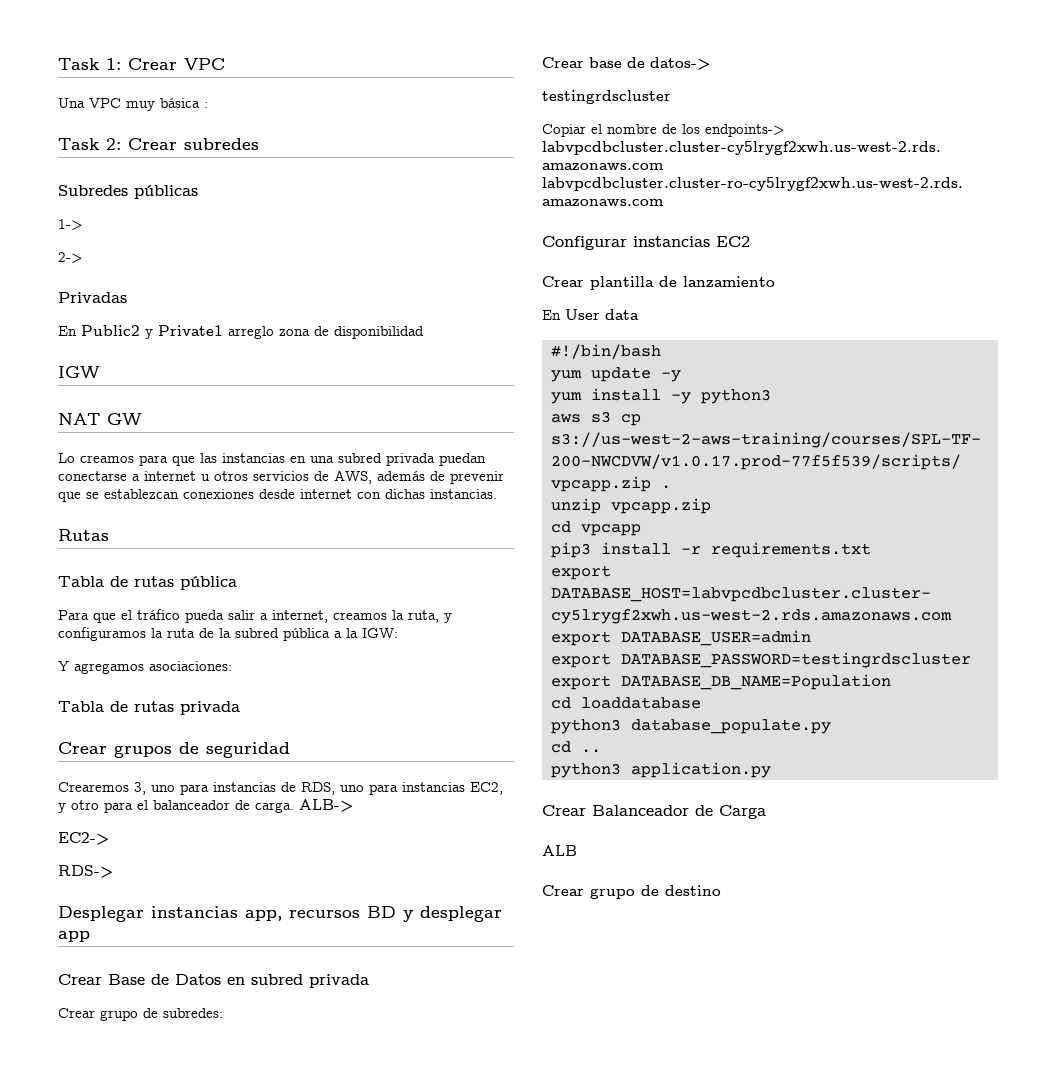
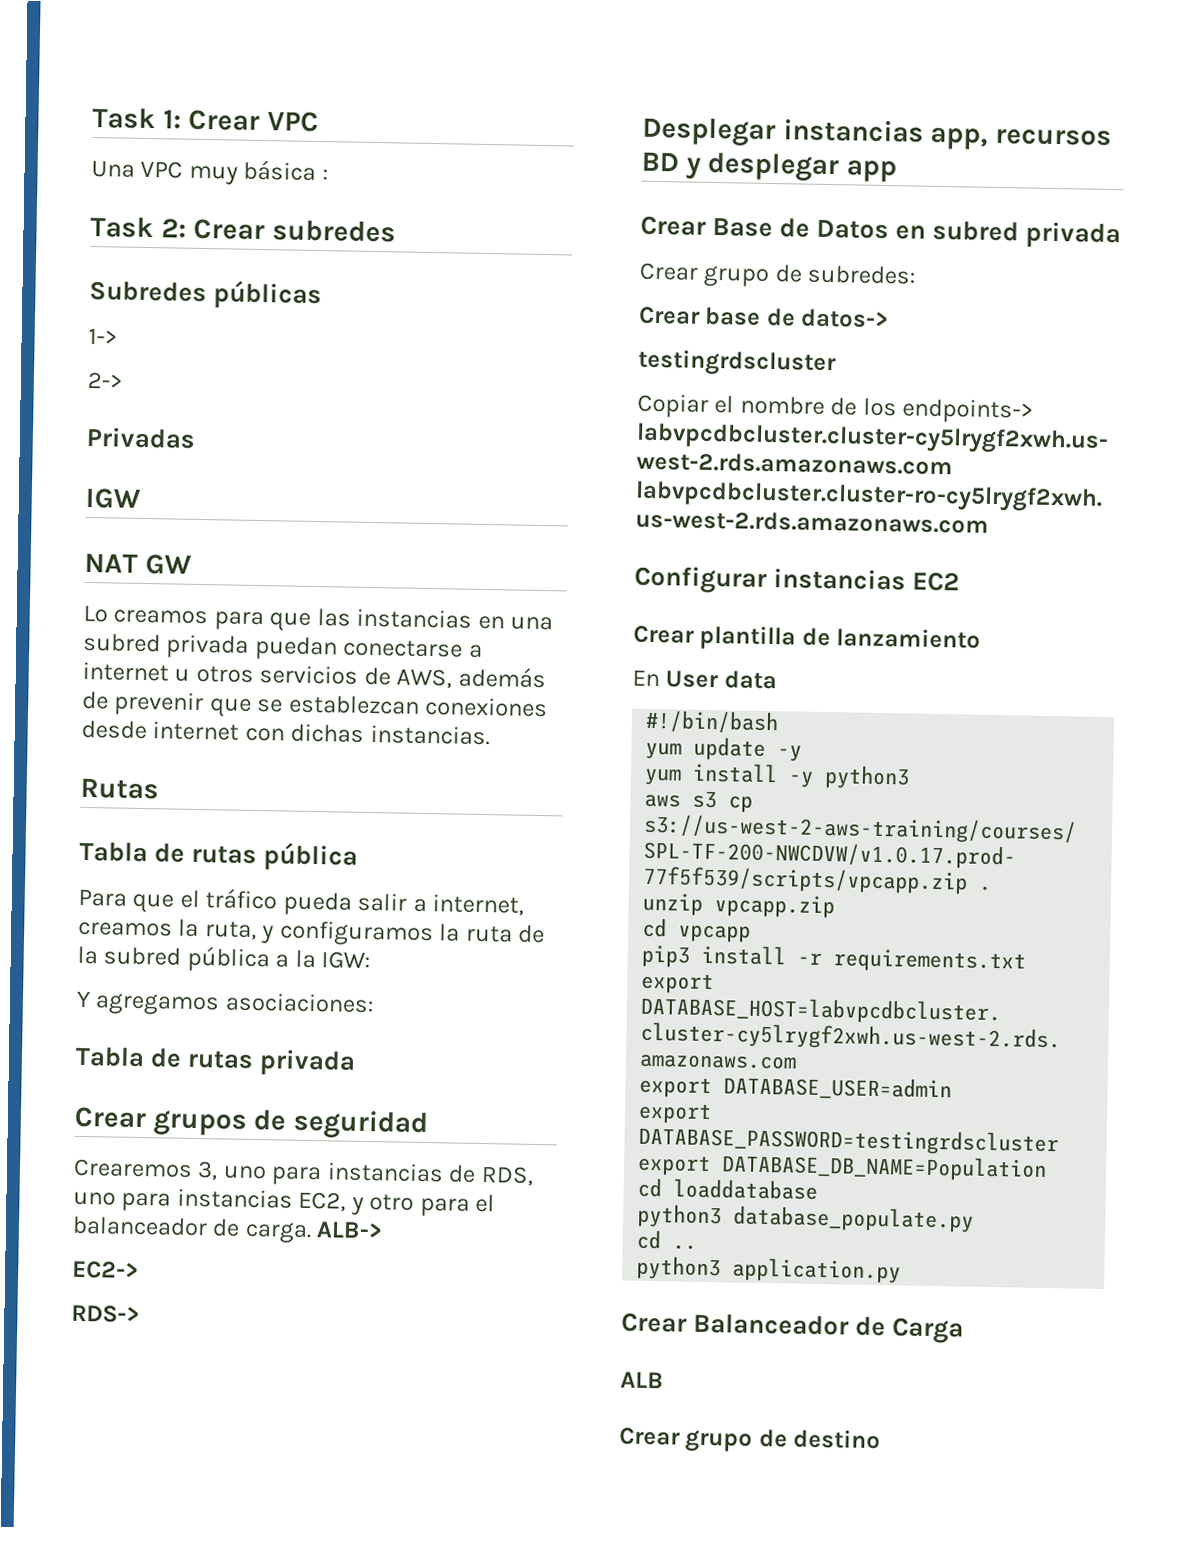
[58,325,424,339] // En Public2 y Private1 arreglo zona de disponibilidad -> (196, 437) none

